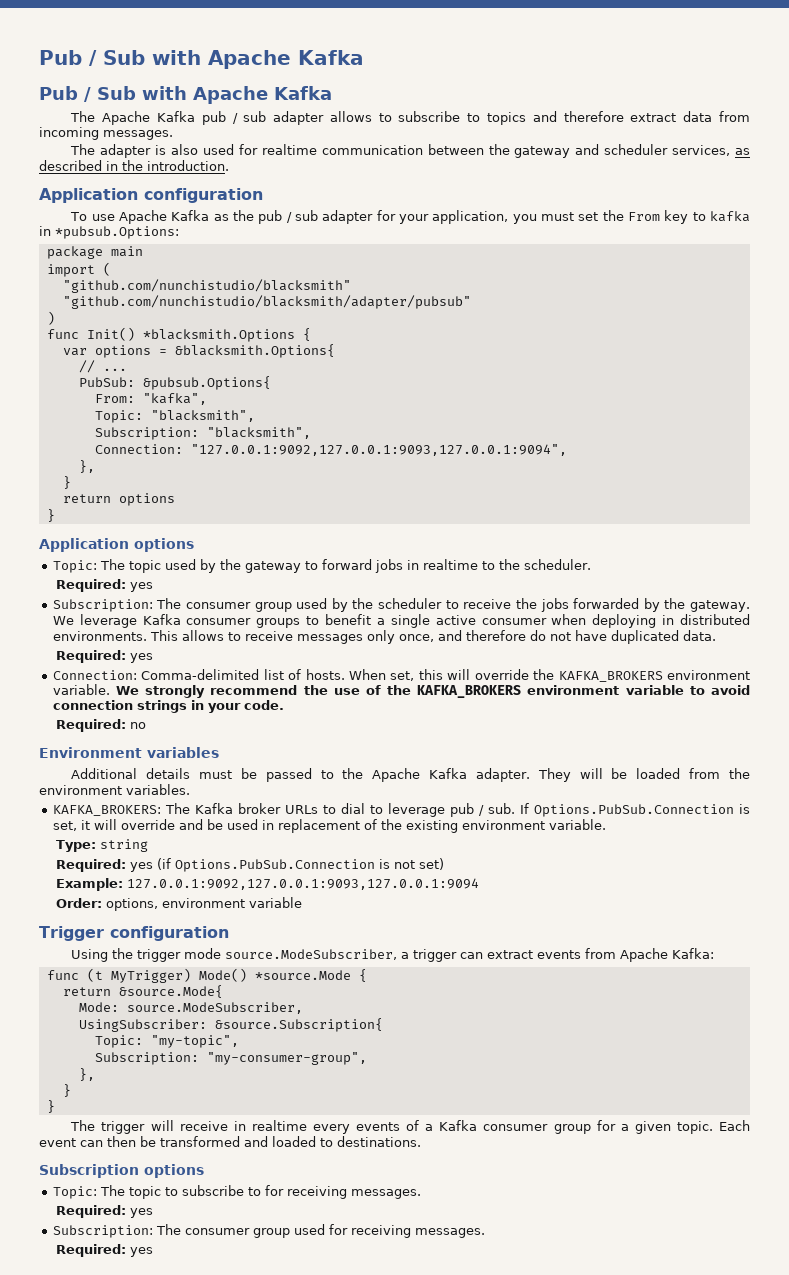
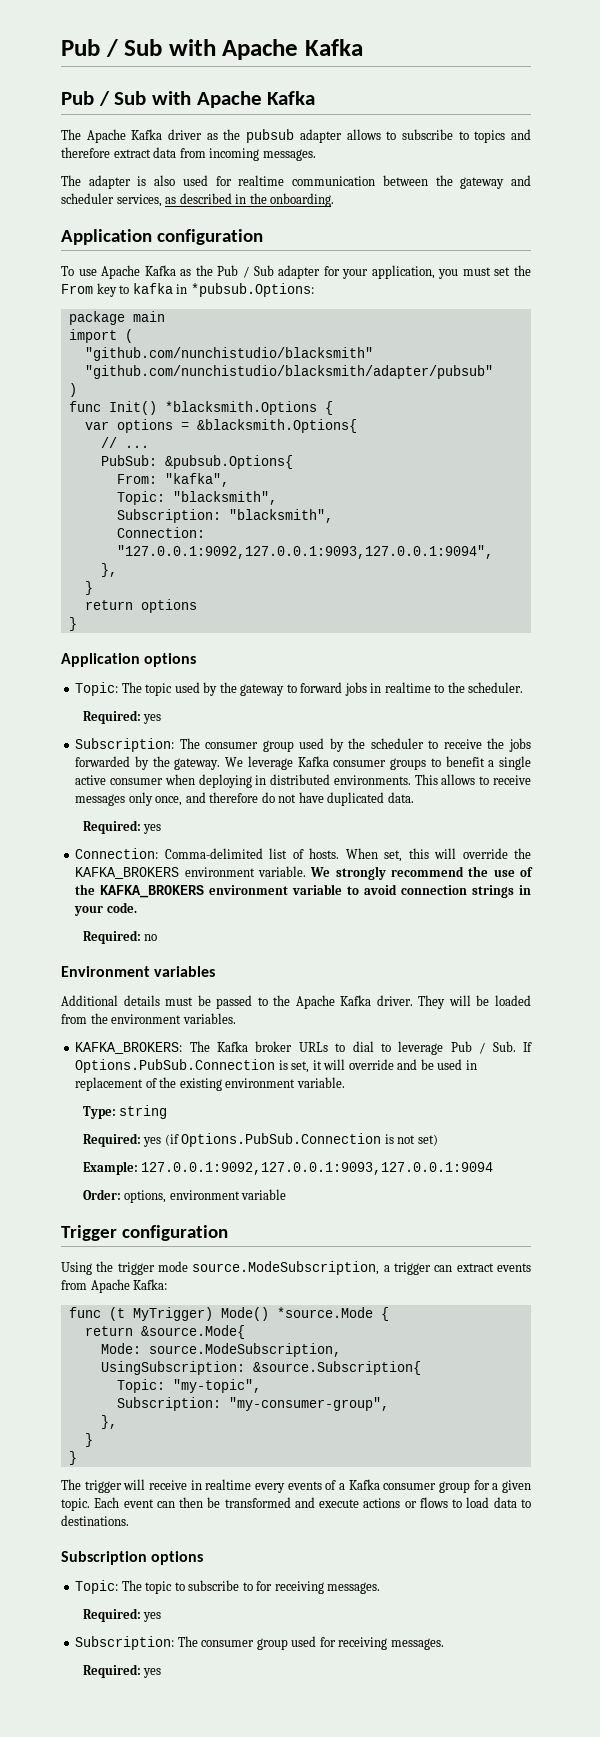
[201,111,267,125] pub / sub -> [168,129,295,143] driver as the pubsub
[147,160,229,171] introduction. -> [270,193,335,207] onboarding.
[258,210,319,224] pub / sub -> [217,265,274,278] Pub / Sub
[475,768,530,782] adapter. -> [376,995,413,1006] driver.
[449,803,515,817] pub / sub. -> [450,1041,516,1054] Pub / Sub.
[225,949,398,960] source.ModeSubscriber, -> [192,1261,380,1275] source.ModeSubscription,
[126,1002,303,1014] [78,1019,207,1032] source.ModeSubscriber, // UsingSubscriber: -> [148,1343,341,1357] [100,1361,245,1375] source.ModeSubscription, // UsingSubscription:
[272,1136,316,1147] loaded -> [319,1497,517,1508] execute actions or flows to load data

